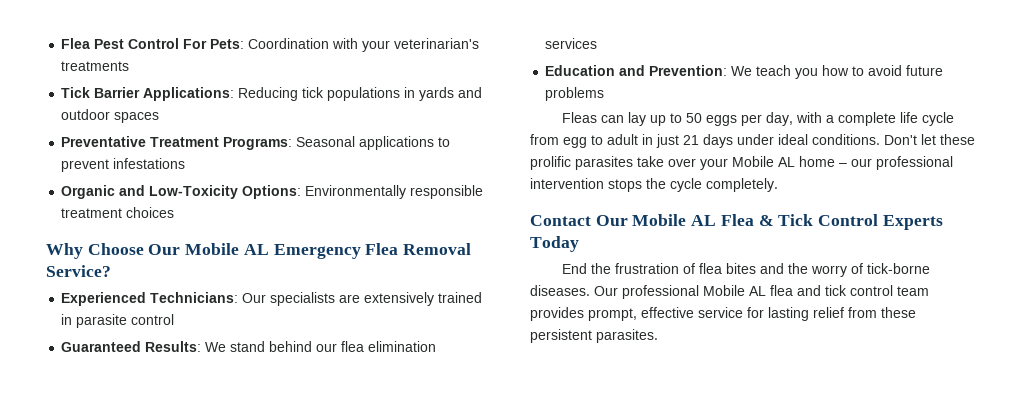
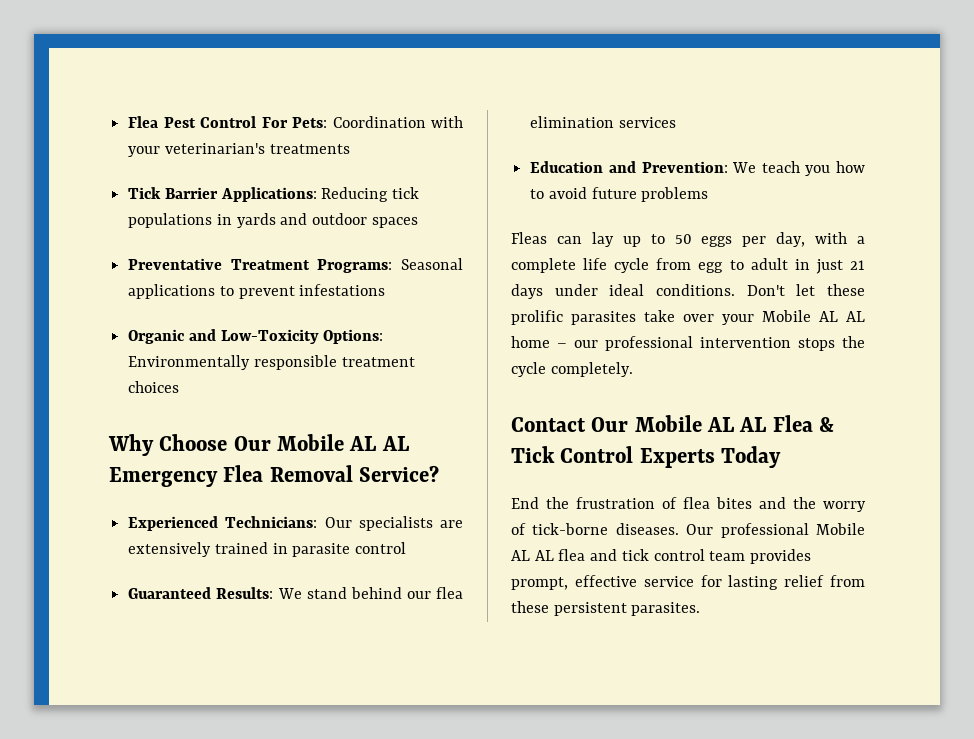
(269, 249) none -> [381,436,409,451] AL
(795, 162) none -> [846,311,865,322] AL
(717, 220) none -> [739,417,767,432] AL
(766, 291) none -> [534,550,554,561] AL

